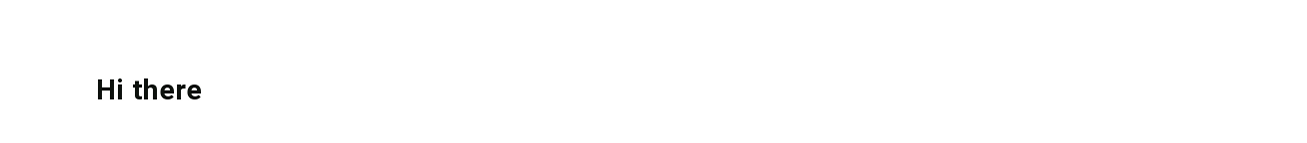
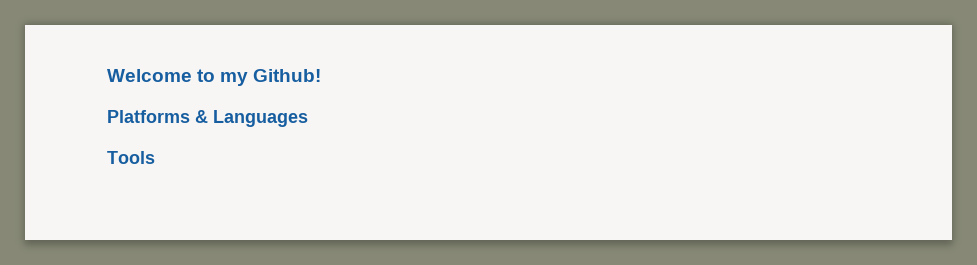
[95,78,202,100] Hi there -> [107,69,322,86] [107,110,308,127] [107,151,155,164] Welcome to my Github! // Platforms & Languages // Tools

